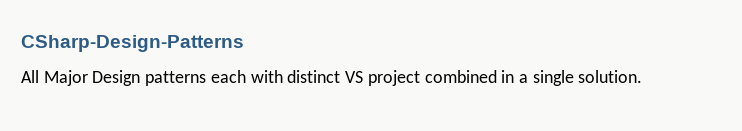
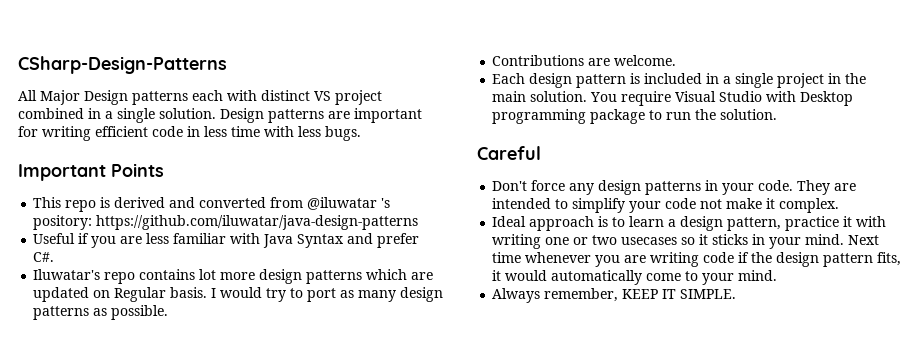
(643, 76) none -> [220,108,422,123] [18,126,361,141] [18,163,164,181] [33,197,391,212] [33,215,419,230] [33,233,420,248] [33,252,55,262] [33,269,434,284] [33,287,444,302] [33,305,169,320] [492,55,677,66] [492,73,867,88] [492,91,854,106] [492,109,778,124] [477,146,541,160] [492,180,857,195] [492,198,840,213] [492,216,887,231] [492,234,880,249] [492,252,902,267] [492,270,778,285] [492,288,737,303] Design patterns are important for writing efficient code in less time with less bugs. // Important Points // This repo is derived and converted from @iluwatar 's pository: https://github.com/iluwatar/java-design-patterns // Useful if you are less familiar with Java Syntax and prefer C#. // Iluwatar's repo contains lot more design patterns which are updated on Regular basis. I would try to port as many design patterns as possible. // Contributions are welcome. // Each design pattern is included in a single project in the main solution. You require Visual Studio with Desktop programming package to run the solution. // Careful // Don't force any design patterns in your code. They are intended to simplify your code not make it complex. // Ideal approach is to learn a design pattern, practice it with writing one or two usecases so it sticks in your mind. Next time whenever you are writing code if the design pattern fits, it would automatically come to your mind. // Always remember, KEEP IT SIMPLE.

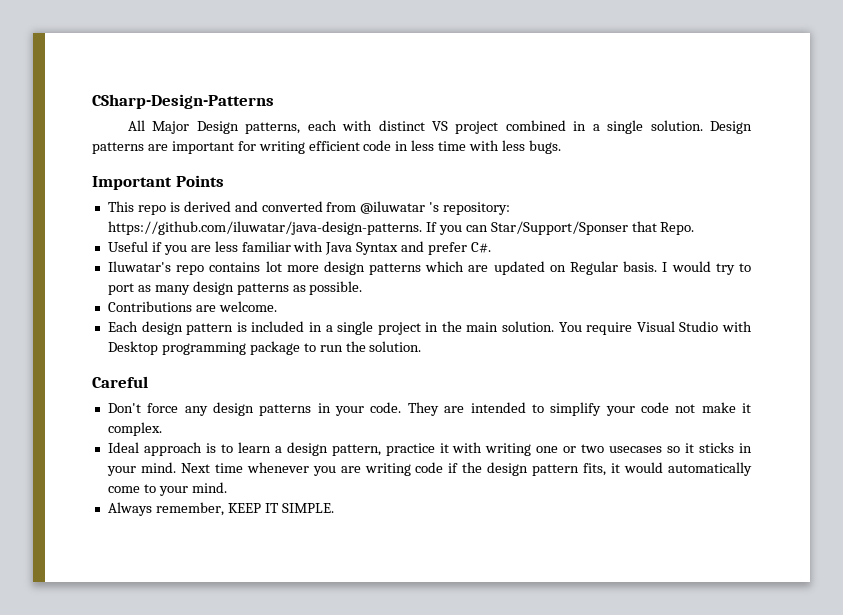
[132,91,188,105] patterns -> [245,122,301,134] patterns,
[33,215,419,230] pository: https://github.com/iluwatar/java-design-patterns -> [443,202,511,215] [107,221,695,235] repository: https://github.com/iluwatar/java-design-patterns. If you can Star/Support/Sponser that Repo.

